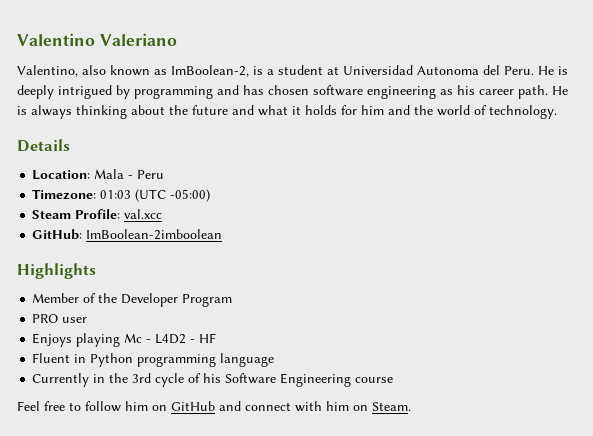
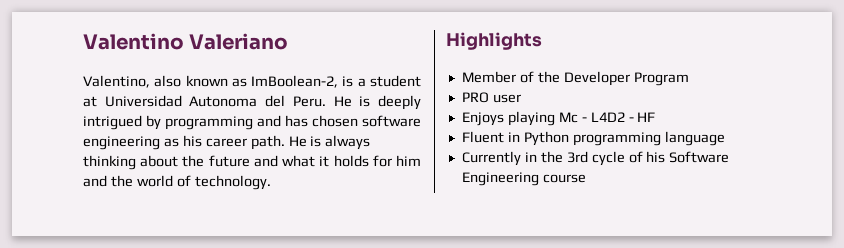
[17,139,70,152] [32,169,165,180] [32,189,211,202] [32,209,163,219] [32,229,223,240] // Details // Location: Mala - Peru // Timezone: 01:03 (UTC -05:00) // Steam Profile: val.xcc // GitHub: ImBoolean-2imboolean -> (271, 182) none
[17,401,411,412] // Feel free to follow him on GitHub and connect with him on Steam. -> (586, 178) none

